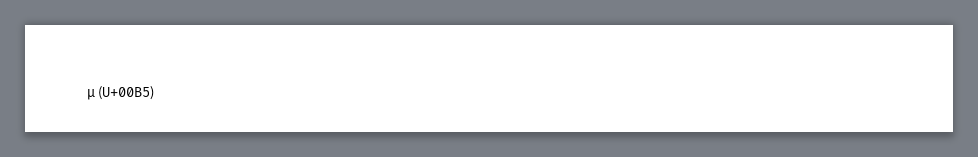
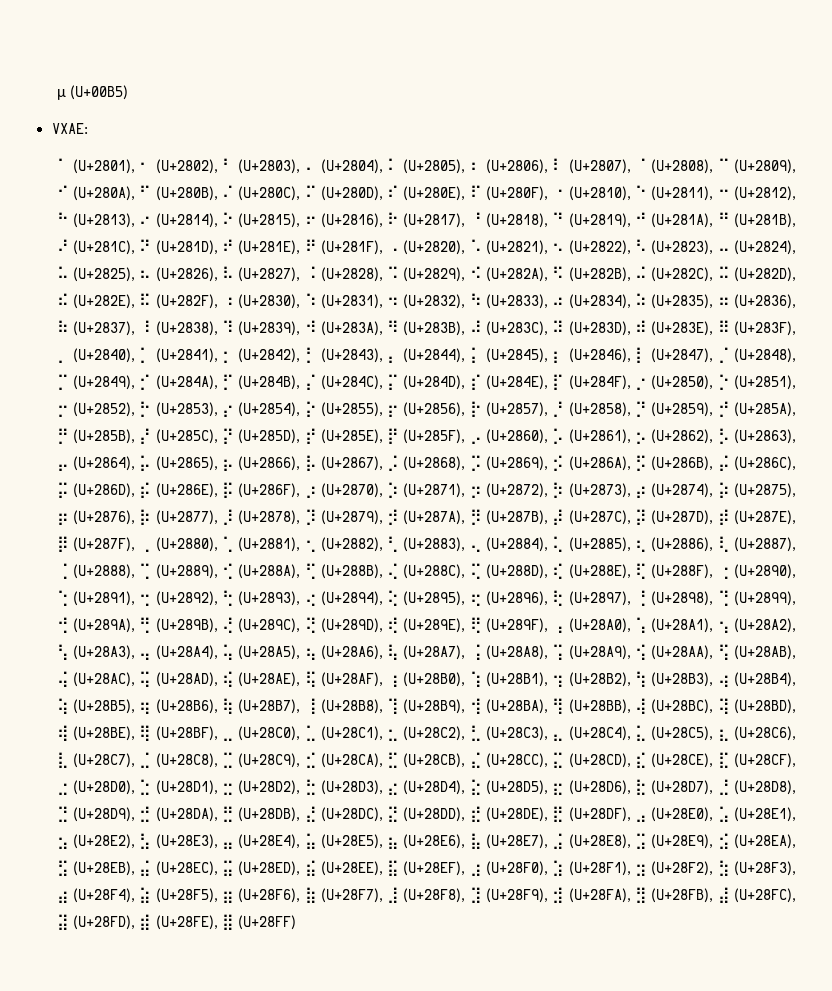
(155, 93) none -> [51,123,88,134] [56,158,797,174] [56,185,797,201] [56,212,797,228] [56,239,797,255] [56,266,797,282] [56,293,797,309] [56,320,797,336] [56,347,797,363] [56,374,797,390] [56,401,797,417] [56,428,797,444] [56,455,797,471] [56,482,797,498] [56,509,797,525] [56,536,797,552] [56,563,797,579] [56,590,797,606] [56,617,797,633] [56,644,797,660] [56,671,797,687] [56,698,797,714] [56,725,797,741] [56,752,797,768] [56,779,797,795] [56,806,797,822] [56,833,797,849] [56,860,797,876] [56,887,797,903] [56,914,297,930] // VXAE: // ⠁ (U+2801), ⠂ (U+2802), ⠃ (U+2803), ⠄ (U+2804), ⠅ (U+2805), ⠆ (U+2806), ⠇ (U+2807), ⠈ (U+2808), ⠉ (U+2809), ⠊ (U+280A), ⠋ (U+280B), ⠌ (U+280C), ⠍ (U+280D), ⠎ (U+280E), ⠏ (U+280F), ⠐ (U+2810), ⠑ (U+2811), ⠒ (U+2812), ⠓ (U+2813), ⠔ (U+2814), ⠕ (U+2815), ⠖ (U+2816), ⠗ (U+2817), ⠘ (U+2818), ⠙ (U+2819), ⠚ (U+281A), ⠛ (U+281B), ⠜ (U+281C), ⠝ (U+281D), ⠞ (U+281E), ⠟ (U+281F), ⠠ (U+2820), ⠡ (U+2821), ⠢ (U+2822), ⠣ (U+2823), ⠤ (U+2824), ⠥ (U+2825), ⠦ (U+2826), ⠧ (U+2827), ⠨ (U+2828), ⠩ (U+2829), ⠪ (U+282A), ⠫ (U+282B), ⠬ (U+282C), ⠭ (U+282D), ⠮ (U+282E), ⠯ (U+282F), ⠰ (U+2830), ⠱ (U+2831), ⠲ (U+2832), ⠳ (U+2833), ⠴ (U+2834), ⠵ (U+2835), ⠶ (U+2836), ⠷ (U+2837), ⠸ (U+2838), ⠹ (U+2839), ⠺ (U+283A), ⠻ (U+283B), ⠼ (U+283C), ⠽ (U+283D), ⠾ (U+283E), ⠿ (U+283F), ⡀ (U+2840), ⡁ (U+2841), ⡂ (U+2842), ⡃ (U+2843), ⡄ (U+2844), ⡅ (U+2845), ⡆ (U+2846), ⡇ (U+2847), ⡈ (U+2848), ⡉ (U+2849), ⡊ (U+284A), ⡋ (U+284B), ⡌ (U+284C), ⡍ (U+284D), ⡎ (U+284E), ⡏ (U+284F), ⡐ (U+2850), ⡑ (U+2851), ⡒ (U+2852), ⡓ (U+2853), ⡔ (U+2854), ⡕ (U+2855), ⡖ (U+2856), ⡗ (U+2857), ⡘ (U+2858), ⡙ (U+2859), ⡚ (U+285A), ⡛ (U+285B), ⡜ (U+285C), ⡝ (U+285D), ⡞ (U+285E), ⡟ (U+285F), ⡠ (U+2860), ⡡ (U+2861), ⡢ (U+2862), ⡣ (U+2863), ⡤ (U+2864), ⡥ (U+2865), ⡦ (U+2866), ⡧ (U+2867), ⡨ (U+2868), ⡩ (U+2869), ⡪ (U+286A), ⡫ (U+286B), ⡬ (U+286C), ⡭ (U+286D), ⡮ (U+286E), ⡯ (U+286F), ⡰ (U+2870), ⡱ (U+2871), ⡲ (U+2872), ⡳ (U+2873), ⡴ (U+2874), ⡵ (U+2875), ⡶ (U+2876), ⡷ (U+2877), ⡸ (U+2878), ⡹ (U+2879), ⡺ (U+287A), ⡻ (U+287B), ⡼ (U+287C), ⡽ (U+287D), ⡾ (U+287E), ⡿ (U+287F), ⢀ (U+2880), ⢁ (U+2881), ⢂ (U+2882), ⢃ (U+2883), ⢄ (U+2884), ⢅ (U+2885), ⢆ (U+2886), ⢇ (U+2887), ⢈ (U+2888), ⢉ (U+2889), ⢊ (U+288A), ⢋ (U+288B), ⢌ (U+288C), ⢍ (U+288D), ⢎ (U+288E), ⢏ (U+288F), ⢐ (U+2890), ⢑ (U+2891), ⢒ (U+2892), ⢓ (U+2893), ⢔ (U+2894), ⢕ (U+2895), ⢖ (U+2896), ⢗ (U+2897), ⢘ (U+2898), ⢙ (U+2899), ⢚ (U+289A), ⢛ (U+289B), ⢜ (U+289C), ⢝ (U+289D), ⢞ (U+289E), ⢟ (U+289F), ⢠ (U+28A0), ⢡ (U+28A1), ⢢ (U+28A2), ⢣ (U+28A3), ⢤ (U+28A4), ⢥ (U+28A5), ⢦ (U+28A6), ⢧ (U+28A7), ⢨ (U+28A8), ⢩ (U+28A9), ⢪ (U+28AA), ⢫ (U+28AB), ⢬ (U+28AC), ⢭ (U+28AD), ⢮ (U+28AE), ⢯ (U+28AF), ⢰ (U+28B0), ⢱ (U+28B1), ⢲ (U+28B2), ⢳ (U+28B3), ⢴ (U+28B4), ⢵ (U+28B5), ⢶ (U+28B6), ⢷ (U+28B7), ⢸ (U+28B8), ⢹ (U+28B9), ⢺ (U+28BA), ⢻ (U+28BB), ⢼ (U+28BC), ⢽ (U+28BD), ⢾ (U+28BE), ⢿ (U+28BF), ⣀ (U+28C0), ⣁ (U+28C1), ⣂ (U+28C2), ⣃ (U+28C3), ⣄ (U+28C4), ⣅ (U+28C5), ⣆ (U+28C6), ⣇ (U+28C7), ⣈ (U+28C8), ⣉ (U+28C9), ⣊ (U+28CA), ⣋ (U+28CB), ⣌ (U+28CC), ⣍ (U+28CD), ⣎ (U+28CE), ⣏ (U+28CF), ⣐ (U+28D0), ⣑ (U+28D1), ⣒ (U+28D2), ⣓ (U+28D3), ⣔ (U+28D4), ⣕ (U+28D5), ⣖ (U+28D6), ⣗ (U+28D7), ⣘ (U+28D8), ⣙ (U+28D9), ⣚ (U+28DA), ⣛ (U+28DB), ⣜ (U+28DC), ⣝ (U+28DD), ⣞ (U+28DE), ⣟ (U+28DF), ⣠ (U+28E0), ⣡ (U+28E1), ⣢ (U+28E2), ⣣ (U+28E3), ⣤ (U+28E4), ⣥ (U+28E5), ⣦ (U+28E6), ⣧ (U+28E7), ⣨ (U+28E8), ⣩ (U+28E9), ⣪ (U+28EA), ⣫ (U+28EB), ⣬ (U+28EC), ⣭ (U+28ED), ⣮ (U+28EE), ⣯ (U+28EF), ⣰ (U+28F0), ⣱ (U+28F1), ⣲ (U+28F2), ⣳ (U+28F3), ⣴ (U+28F4), ⣵ (U+28F5), ⣶ (U+28F6), ⣷ (U+28F7), ⣸ (U+28F8), ⣹ (U+28F9), ⣺ (U+28FA), ⣻ (U+28FB), ⣼ (U+28FC), ⣽ (U+28FD), ⣾ (U+28FE), ⣿ (U+28FF)

